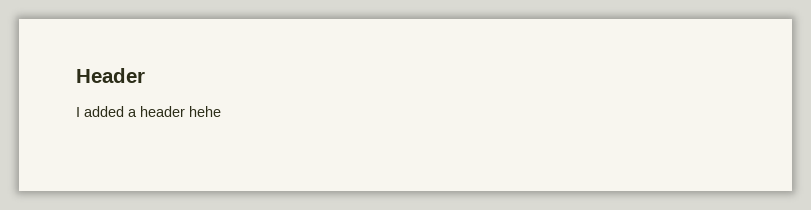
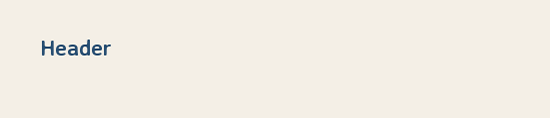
[76,106,221,117] // I added a header hehe -> (112, 47) none

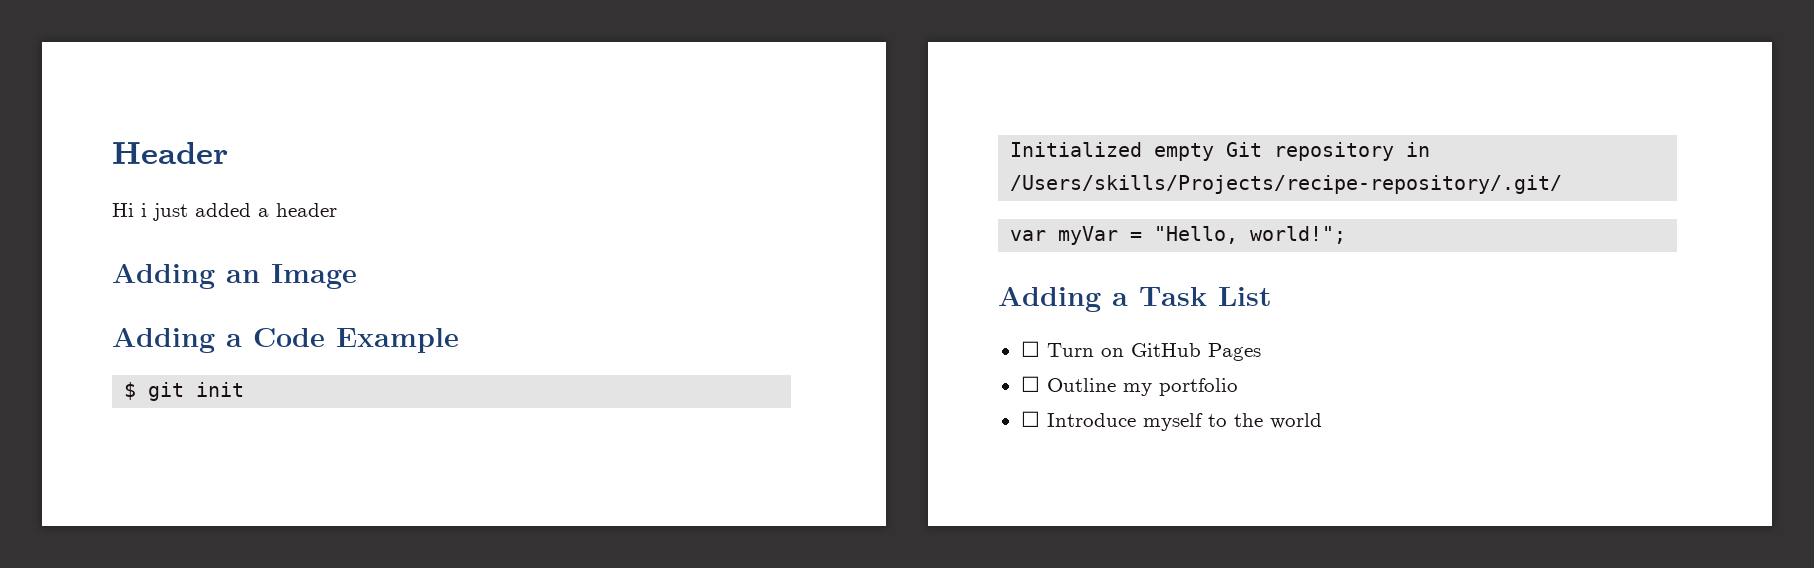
(112, 47) none -> [112,203,337,221] [112,264,357,289] [112,328,459,353] [124,382,245,401] [1010,142,1431,161] [1010,175,1563,194] [1010,226,1347,245] [998,287,1272,312] [1020,341,1261,361] [1020,376,1238,396] [1020,411,1322,431] // Hi i just added a header // Adding an Image // Adding a Code Example // $ git init // Initialized empty Git repository in /Users/skills/Projects/recipe-repository/.git/ // var myVar = "Hello, world!"; // Adding a Task List // ☐ Turn on GitHub Pages // ☐ Outline my portfolio // ☐ Introduce myself to the world

